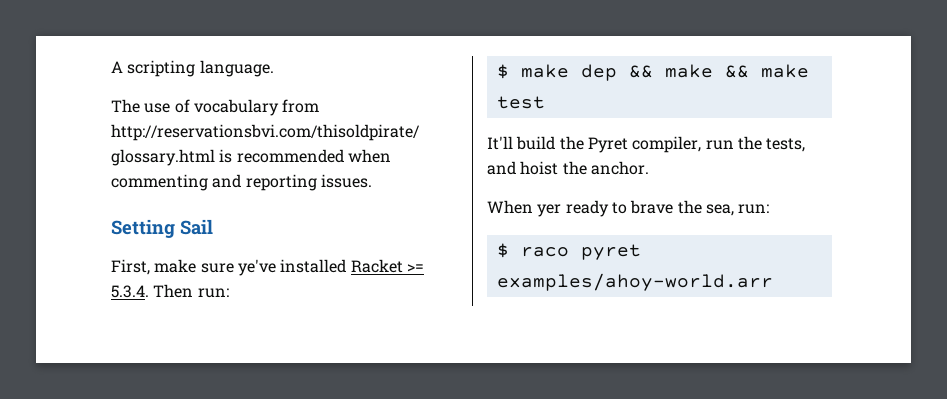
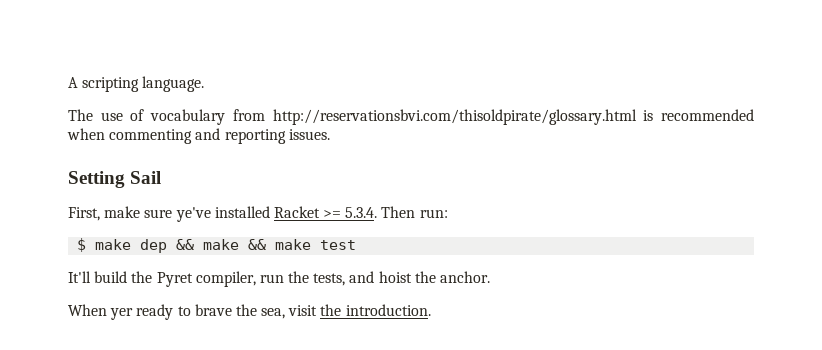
[738,204,770,214] [496,243,641,260] [496,273,773,291] run: // $ raco pyret examples/ahoy-world.arr -> [288,304,431,316] visit the introduction.

